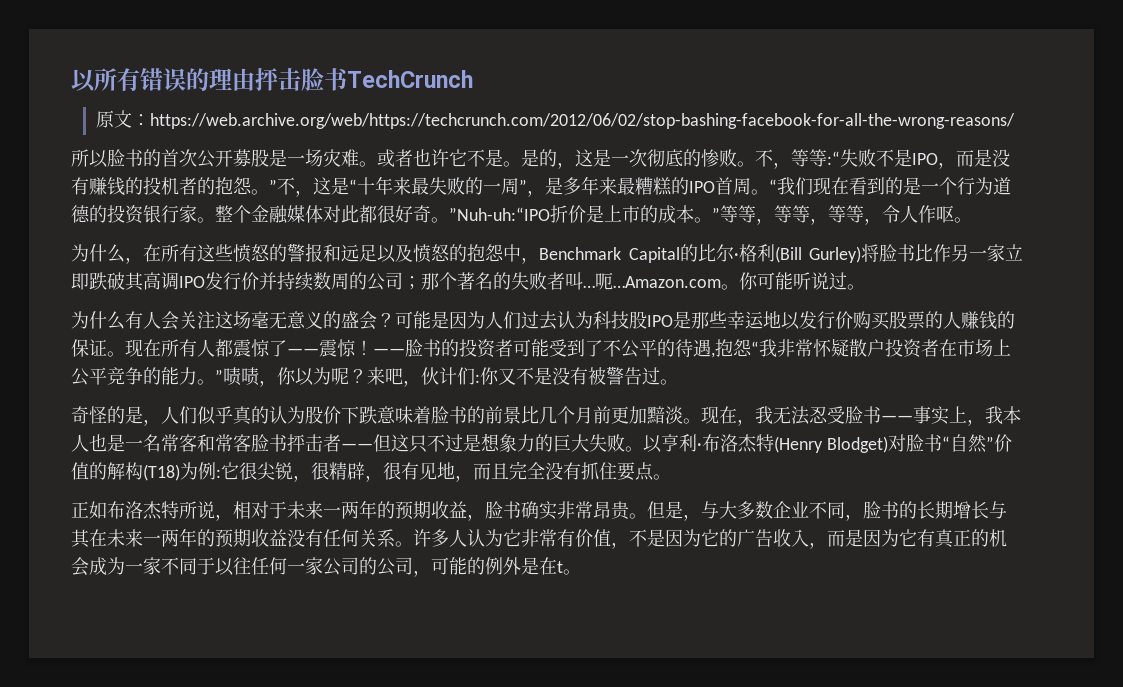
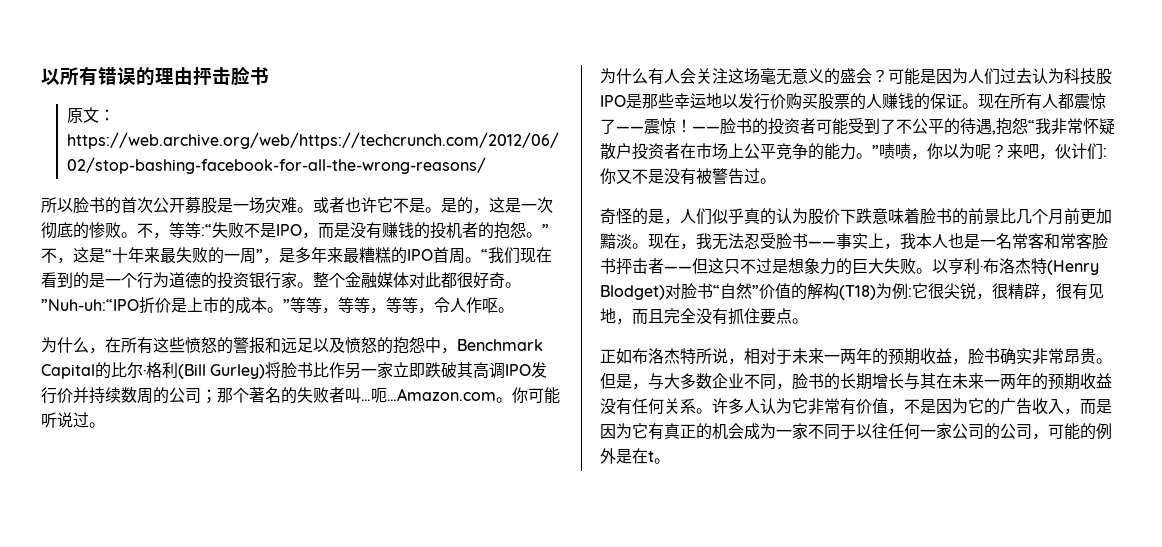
[347,70,473,88] TechCrunch -> (269, 76) none

